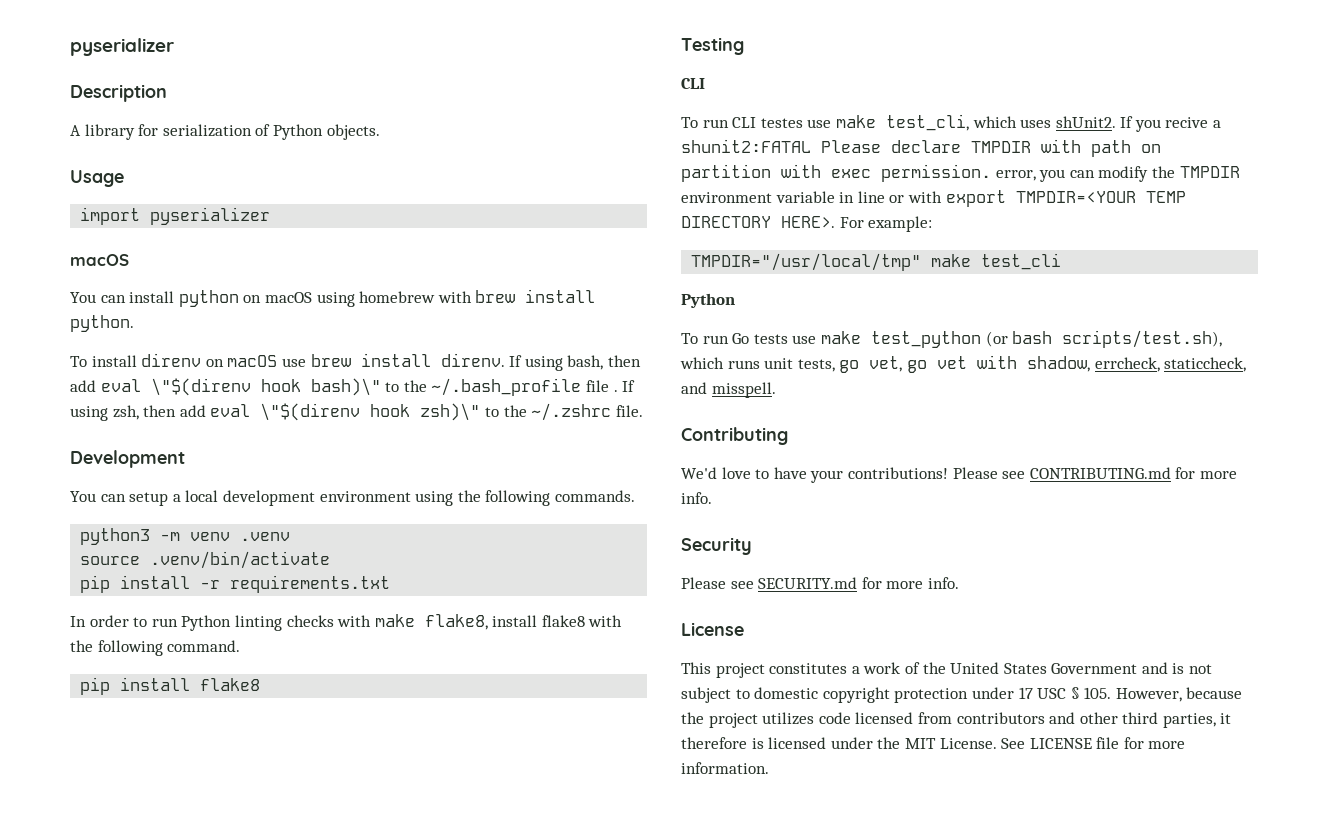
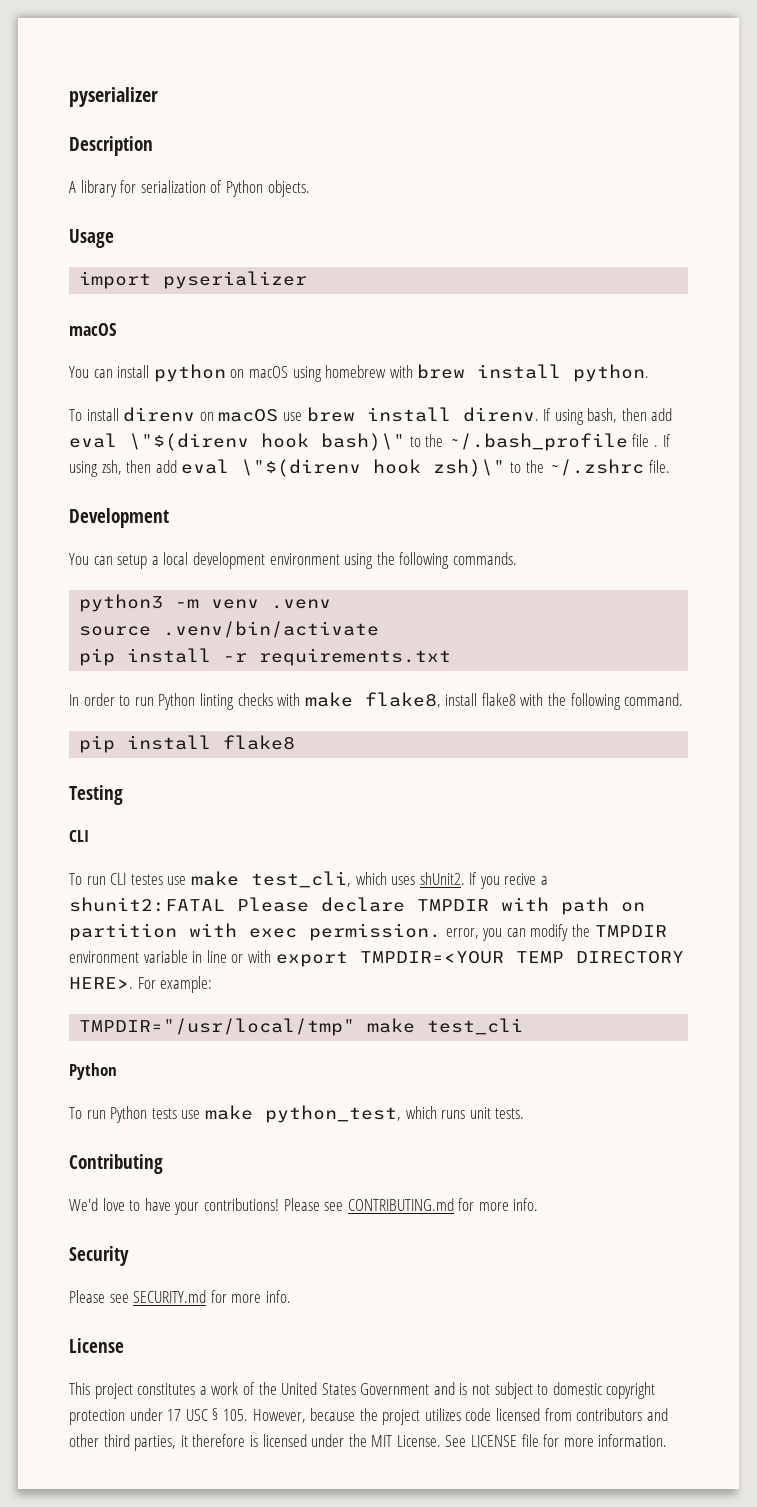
[732,333,750,344] Go -> [110,1106,148,1123] Python
[870,330,1223,348] [680,355,1247,373] [681,382,776,398] test_python (or bash scripts/test.sh), which runs unit tests, go vet, go vet with shadow, errcheck, staticcheck, and misspell. -> [264,1105,525,1123] python_test, which runs unit tests.

